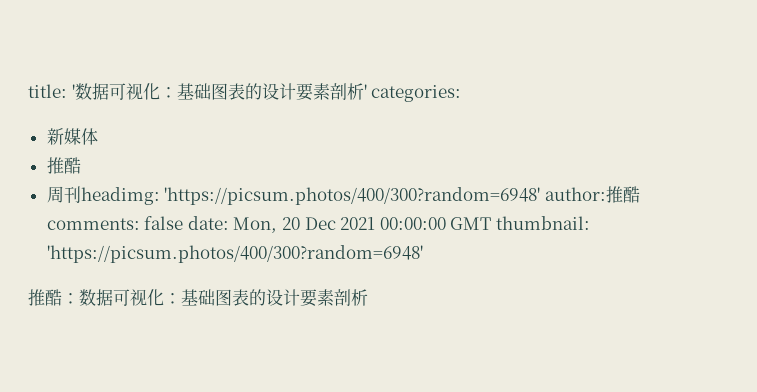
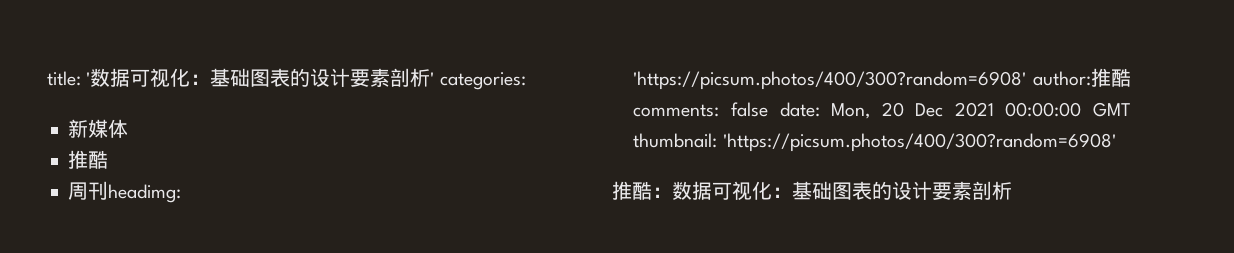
[164,187,541,205] 'https://picsum.photos/400/300?random=6948' -> [633,71,1027,90] 'https://picsum.photos/400/300?random=6908'
[46,245,423,263] 'https://picsum.photos/400/300?random=6948' -> [722,133,1116,152] 'https://picsum.photos/400/300?random=6908'

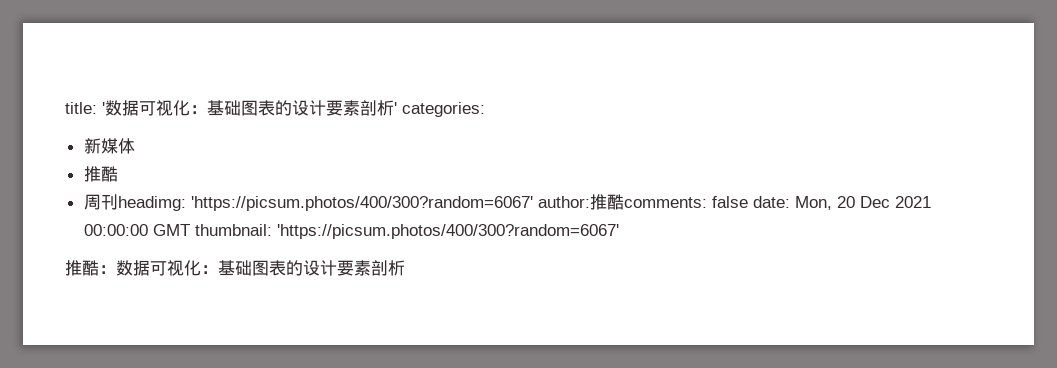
[633,71,1027,90] 'https://picsum.photos/400/300?random=6908' -> [190,196,533,211] 'https://picsum.photos/400/300?random=6067'
[722,133,1116,152] 'https://picsum.photos/400/300?random=6908' -> [276,224,619,239] 'https://picsum.photos/400/300?random=6067'

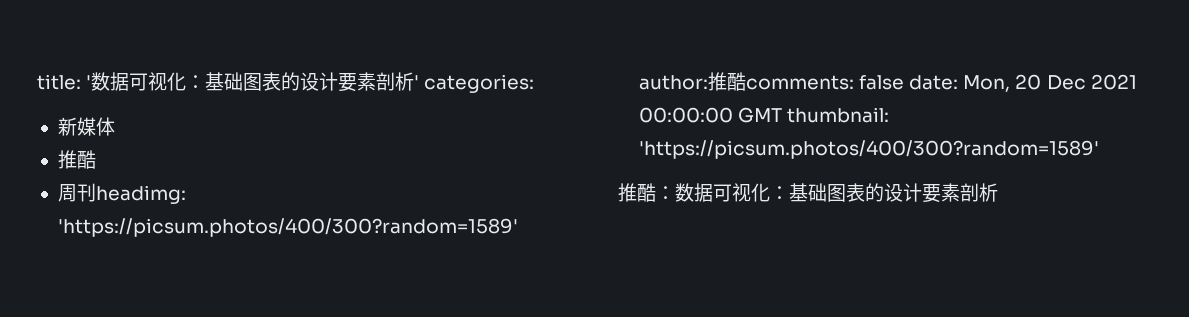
[190,196,533,211] 'https://picsum.photos/400/300?random=6067' -> [57,218,518,237] 'https://picsum.photos/400/300?random=1589'
[276,224,619,239] 'https://picsum.photos/400/300?random=6067' -> [638,140,1099,159] 'https://picsum.photos/400/300?random=1589'

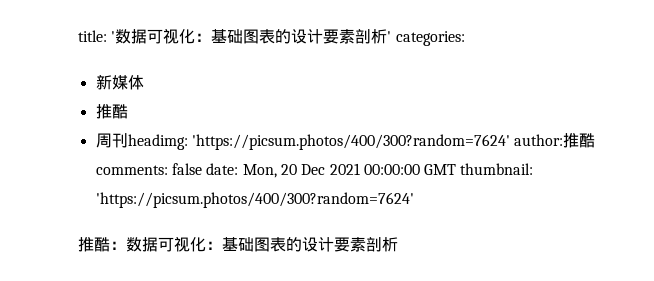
[57,218,518,237] 'https://picsum.photos/400/300?random=1589' -> [191,134,510,150] 'https://picsum.photos/400/300?random=7624'
[638,140,1099,159] 'https://picsum.photos/400/300?random=1589' -> [95,192,414,208] 'https://picsum.photos/400/300?random=7624'

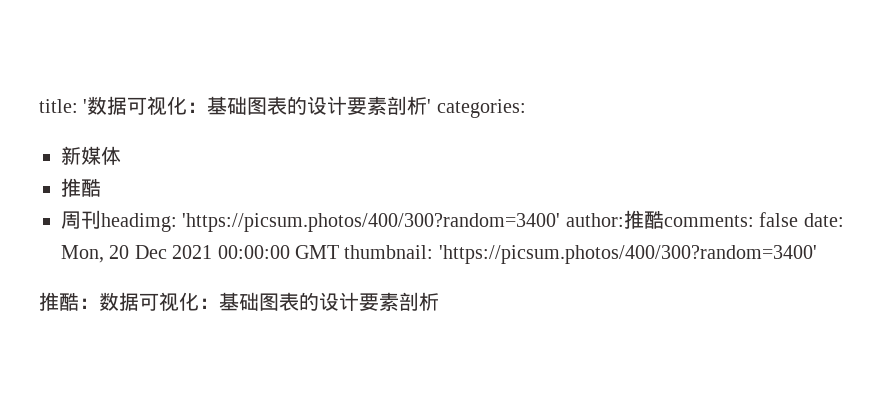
[191,134,510,150] 'https://picsum.photos/400/300?random=7624' -> [182,213,561,232] 'https://picsum.photos/400/300?random=3400'
[95,192,414,208] 'https://picsum.photos/400/300?random=7624' -> [438,245,817,264] 'https://picsum.photos/400/300?random=3400'

